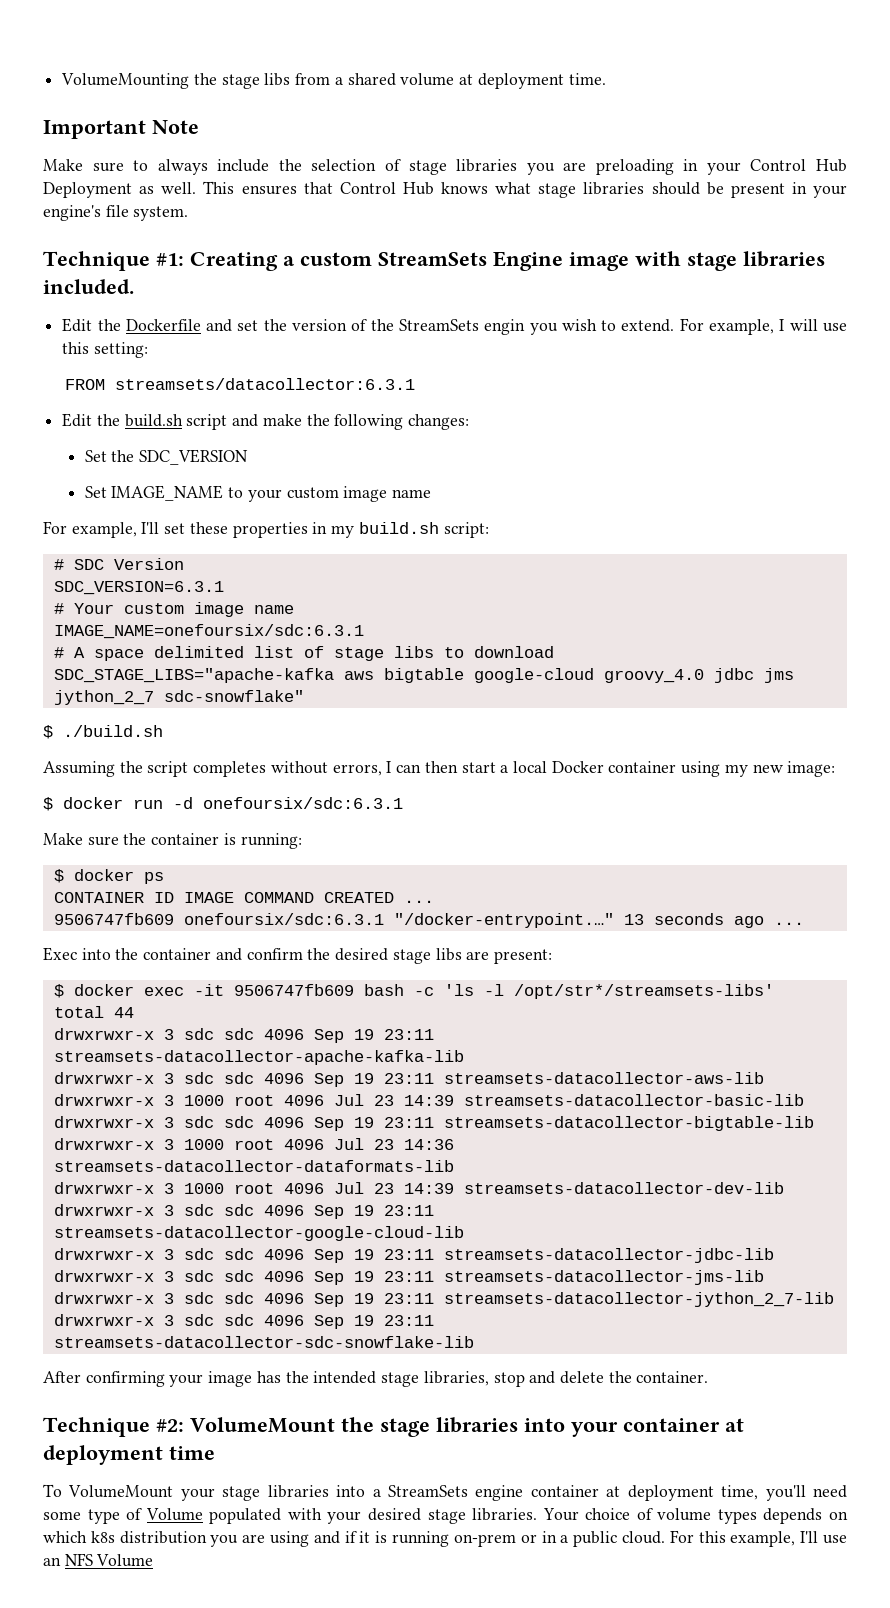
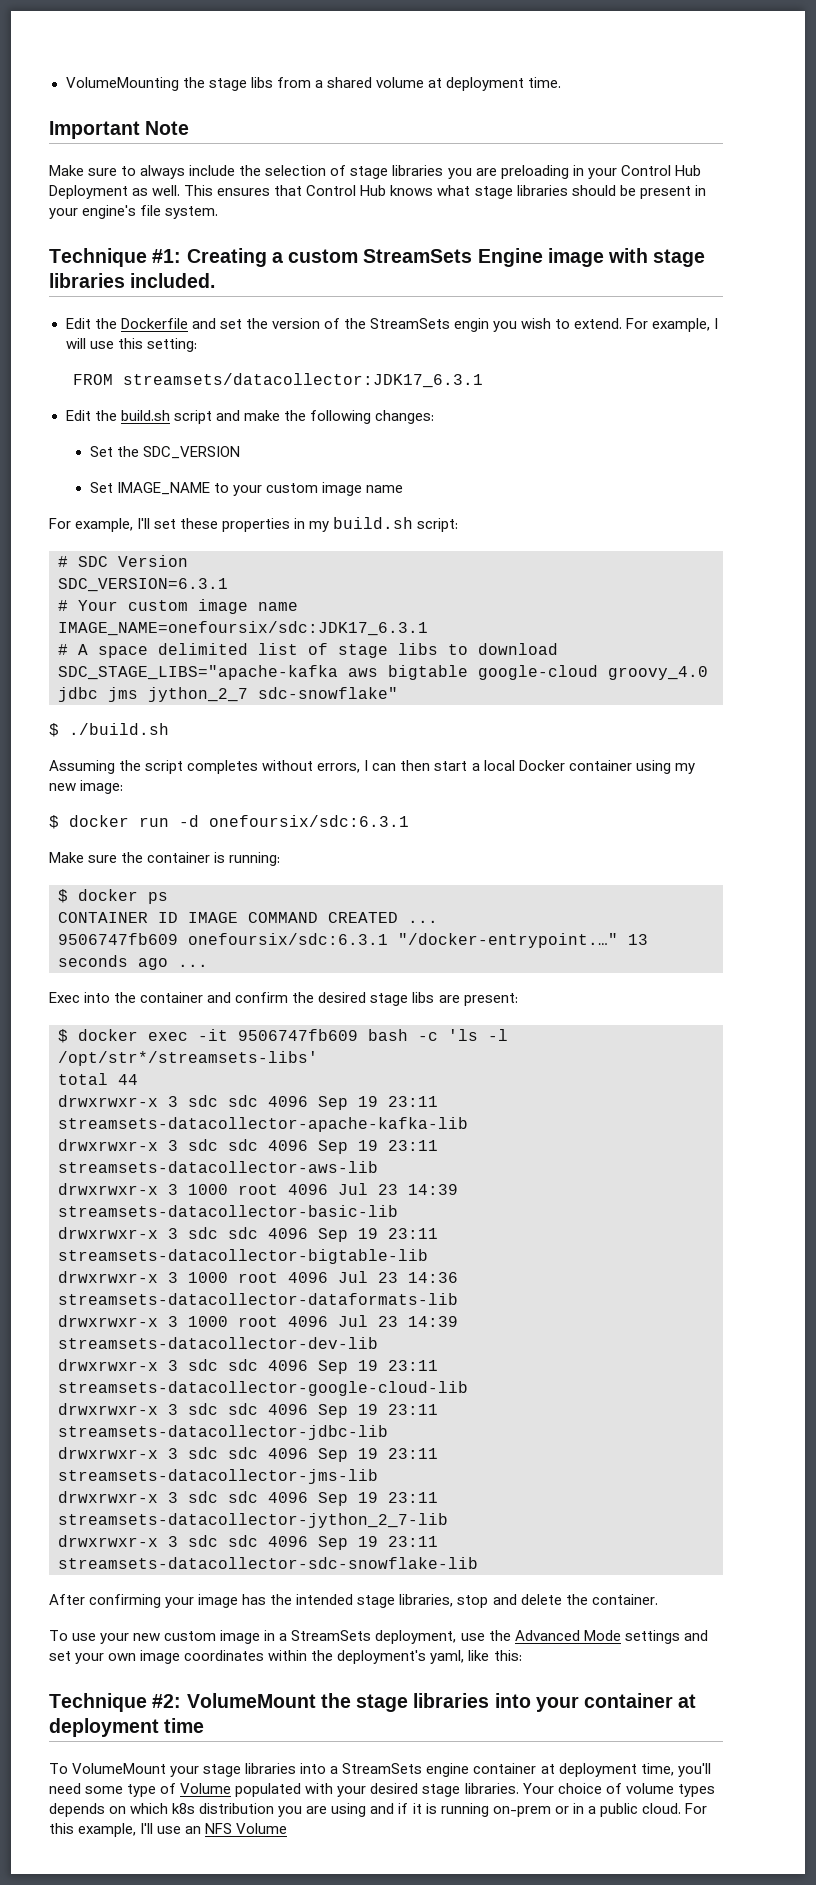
[115,378,416,390] streamsets/datacollector:6.3.1 -> [123,373,484,388] streamsets/datacollector:JDK17_6.3.1
[53,624,364,639] IMAGE_NAME=onefoursix/sdc:6.3.1 -> [58,621,428,636] IMAGE_NAME=onefoursix/sdc:JDK17_6.3.1
(709, 1377) none -> [49,1630,708,1644] [49,1650,522,1664] // To use your new custom image in a StreamSets deployment, use the Advanced Mode settings and set your own image coordinates within the deployment's yaml, like this:

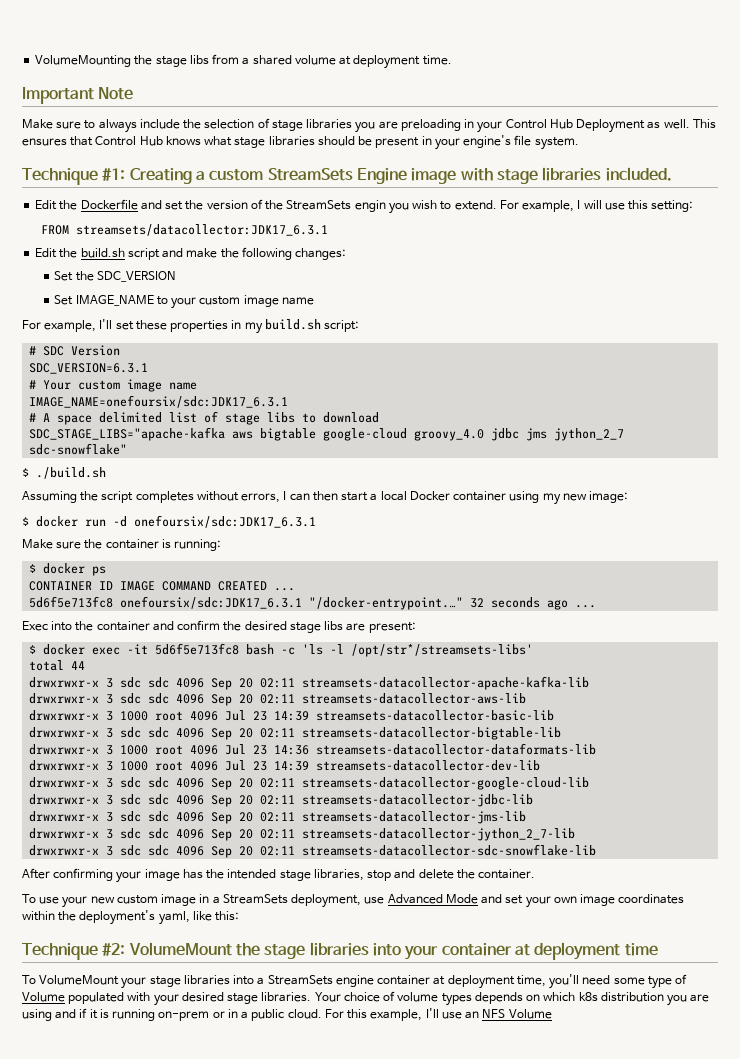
[209,815,409,827] onefoursix/sdc:6.3.1 -> [134,515,316,528] onefoursix/sdc:JDK17_6.3.1
[58,933,648,948] 9506747fb609 onefoursix/sdc:6.3.1 "/docker-entrypoint.…" 13 -> [29,596,485,610] 5d6f5e713fc8 onefoursix/sdc:JDK17_6.3.1 "/docker-entrypoint.…" 32
[238,1029,358,1041] 9506747fb609 -> [155,643,240,655] 5d6f5e713fc8
[358,1096,438,1107] 19 23:11 -> [239,678,296,688] 20 02:11
[358,1140,438,1151] 19 23:11 -> [239,694,296,704] 20 02:11
[358,1228,438,1239] 19 23:11 -> [239,728,296,738] 20 02:11
[358,1360,438,1371] 19 23:11 -> [239,778,296,788] 20 02:11
[358,1404,438,1415] 19 23:11 -> [239,795,296,805] 20 02:11
[358,1448,438,1459] 19 23:11 -> [239,812,296,822] 20 02:11
[358,1492,438,1503] 19 23:11 -> [239,829,296,839] 20 02:11
[358,1536,438,1547] 19 23:11 -> [239,846,296,856] 20 02:11
[488,1630,511,1641] the -> (385, 900) none
[624,1630,680,1644] settings -> (478, 899) none

